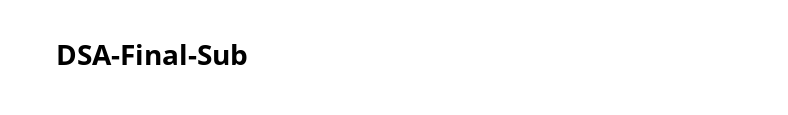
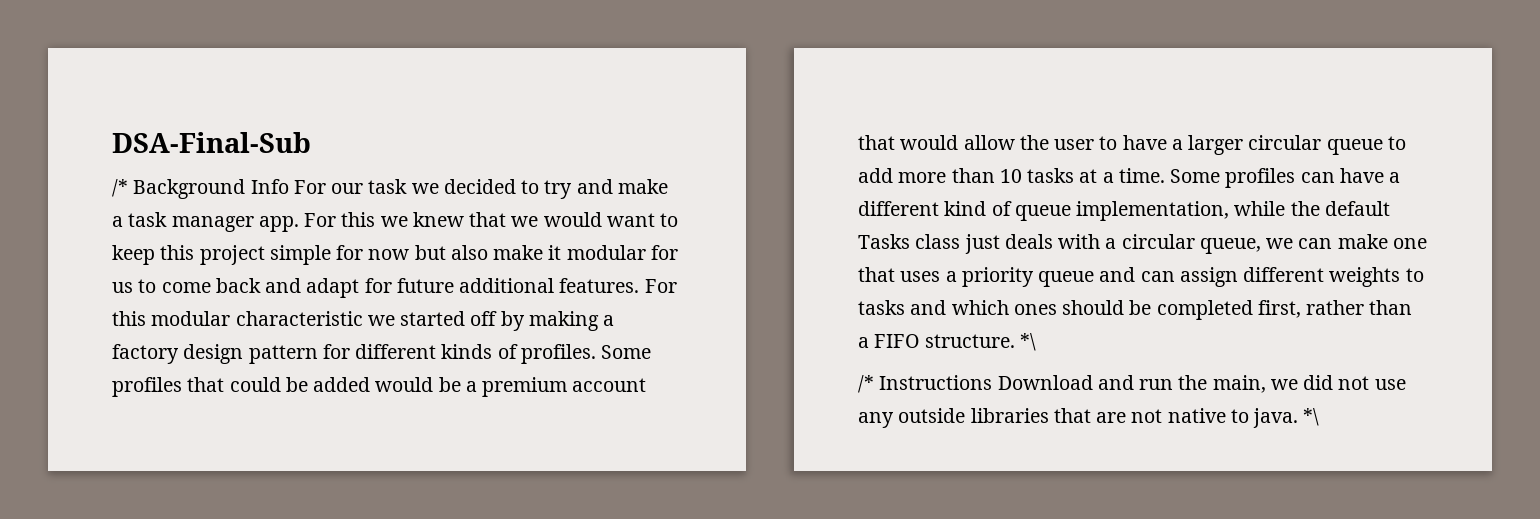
(248, 54) none -> [112,179,668,199] [112,212,679,232] [112,245,678,265] [112,278,677,298] [112,311,615,331] [112,344,652,364] [112,377,647,397] [858,135,1406,155] [858,168,1401,188] [858,201,1390,221] [858,234,1427,254] [858,267,1424,287] [858,300,1413,320] [858,333,1036,351] [858,375,1406,393] [858,408,1320,428] // /* Background Info For our task we decided to try and make a task manager app. For this we knew that we would want to keep this project simple for now but also make it modular for us to come back and adapt for future additional features. For this modular characteristic we started off by making a factory design pattern for different kinds of profiles. Some profiles that could be added would be a premium account that would allow the user to have a larger circular queue to add more than 10 tasks at a time. Some profiles can have a different kind of queue implementation, while the default Tasks class just deals with a circular queue, we can make one that uses a priority queue and can assign different weights to tasks and which ones should be completed first, rather than a FIFO structure. *\ // /* Instructions Download and run the main, we did not use any outside libraries that are not native to java. *\

